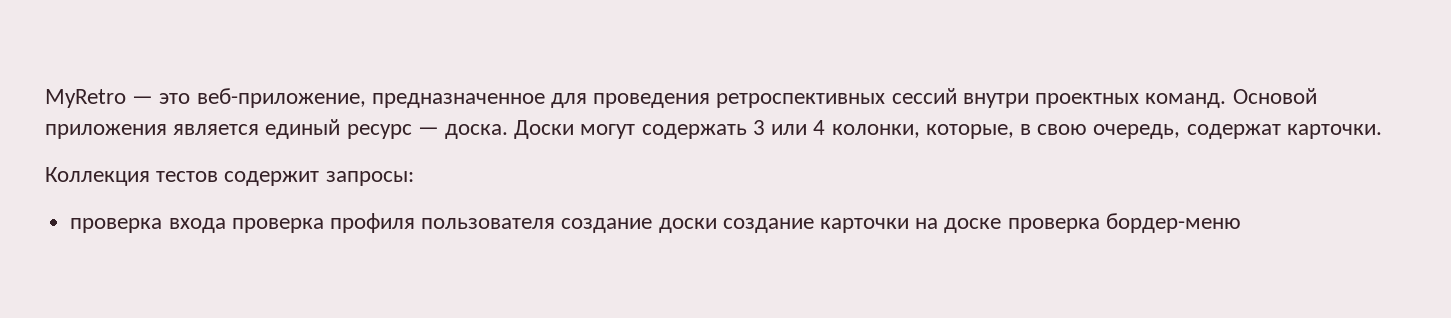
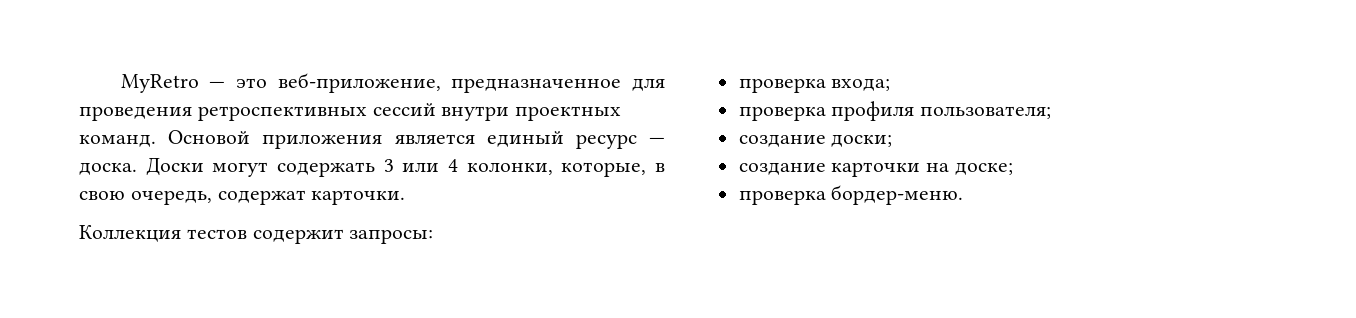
[168,218,226,233] входа -> [831,78,891,91] входа; //
[421,213,1241,233] пользователя создание доски создание карточки на доске проверка бордер-меню -> [920,106,1052,119] [738,134,893,147] [738,162,1014,177] [738,185,964,205] пользователя; // создание доски; // создание карточки на доске; // проверка бордер-меню.

